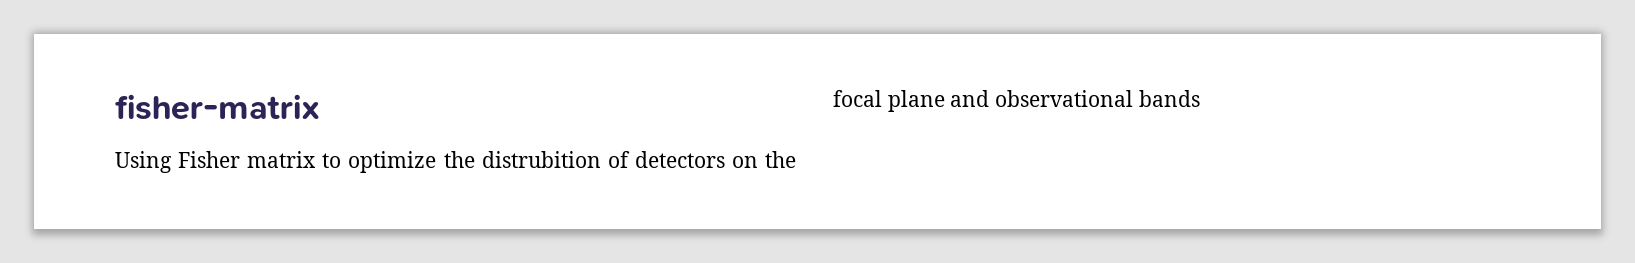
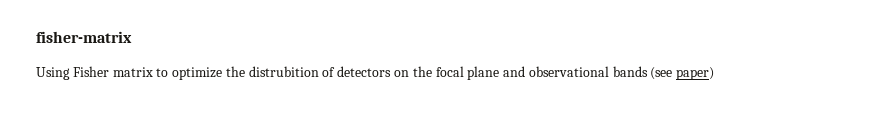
(1200, 98) none -> [650,67,715,80] (see paper)

